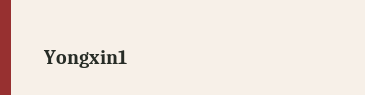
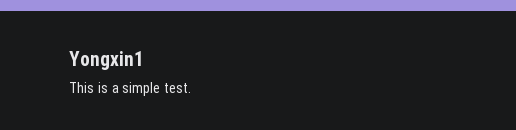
(127, 59) none -> [69,82,192,96] // This is a simple test.

